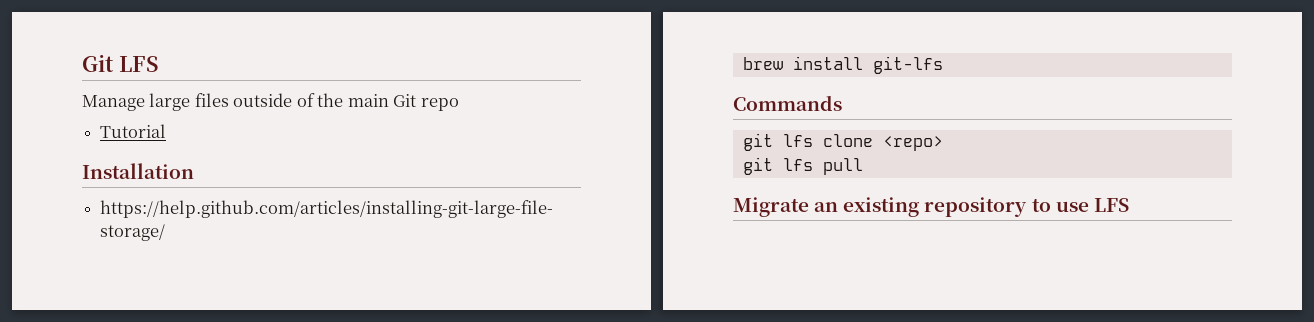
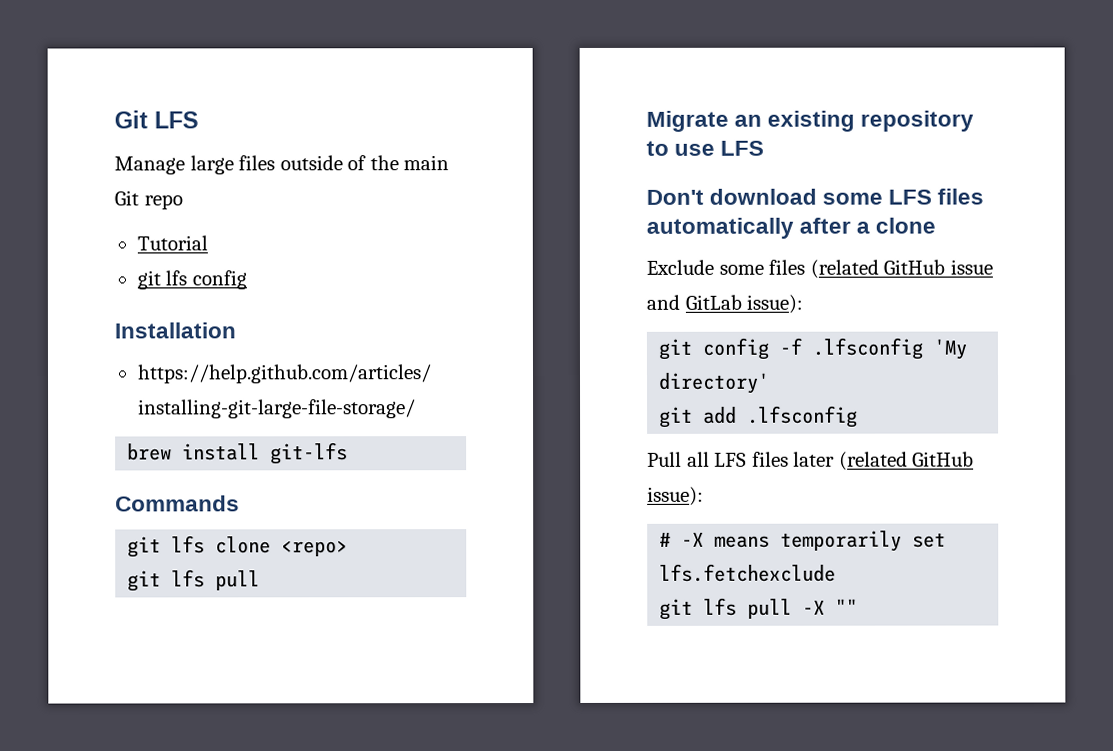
(167, 131) none -> [136,270,247,290] // git lfs config
(1129, 205) none -> [646,188,985,205] [646,217,937,239] [646,259,993,279] [646,294,804,314] [658,337,968,360] [658,372,771,394] [659,405,859,428] [647,451,975,471] [647,486,704,506] [659,530,947,552] [659,563,837,582] [659,597,859,620] // Don't download some LFS files automatically after a clone // Exclude some files (related GitHub issue and GitLab issue): // git config -f .lfsconfig 'My directory' // git add .lfsconfig // Pull all LFS files later (related GitHub issue): // # -X means temporarily set lfs.fetchexclude // git lfs pull -X ""

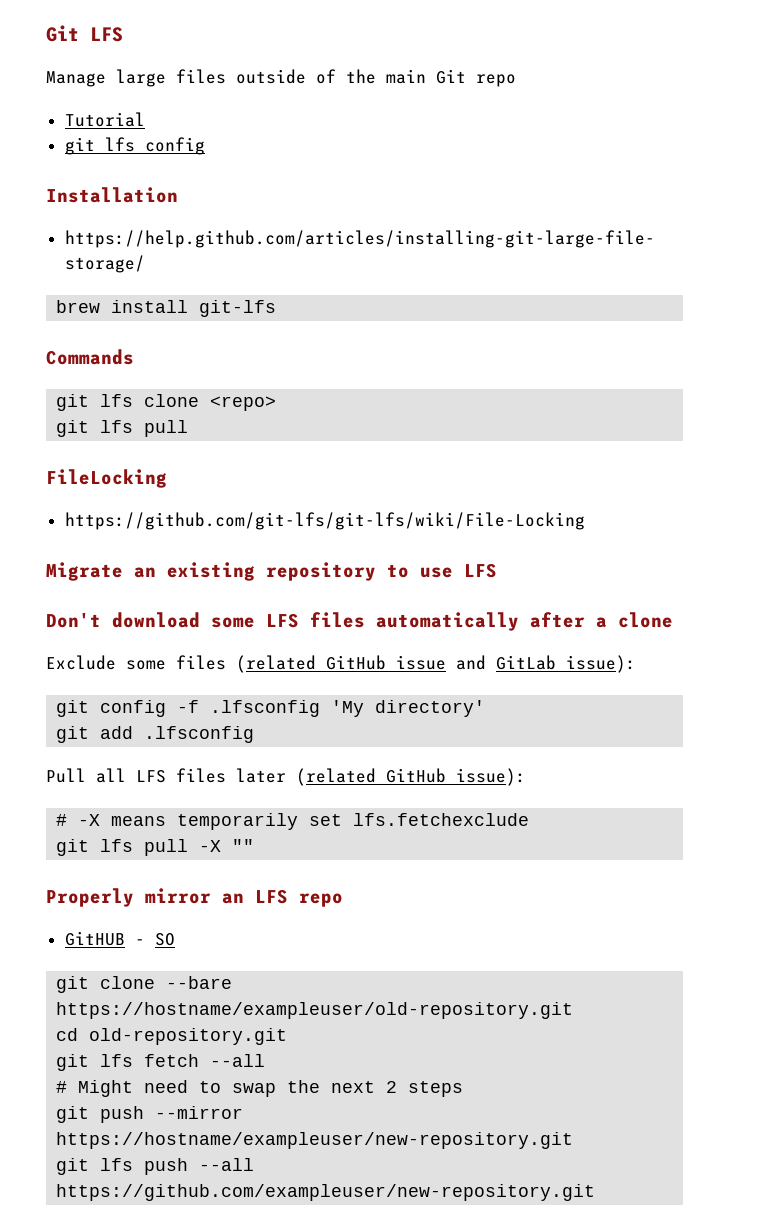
(261, 580) none -> [46,469,167,488] [64,512,585,530] // FileLocking // https://github.com/git-lfs/git-lfs/wiki/File-Locking
(859, 606) none -> [46,888,343,907] [64,931,175,946] [56,976,233,993] [56,1002,574,1019] [56,1028,288,1045] [56,1054,266,1071] [56,1080,464,1097] [56,1106,244,1123] [56,1132,574,1149] [56,1158,255,1175] [56,1184,596,1201] // Properly mirror an LFS repo // GitHUB - SO // git clone --bare https://hostname/exampleuser/old-repository.git // cd old-repository.git // git lfs fetch --all // # Might need to swap the next 2 steps // git push --mirror https://hostname/exampleuser/new-repository.git // git lfs push --all https://github.com/exampleuser/new-repository.git

